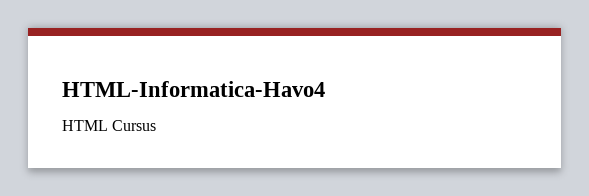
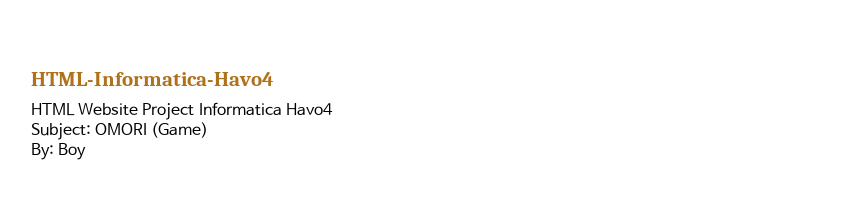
[112,120,157,131] Cursus -> [78,102,333,120] [31,122,209,140] [31,143,87,160] Website Project Informatica Havo4 // Subject: OMORI (Game) // By: Boy

